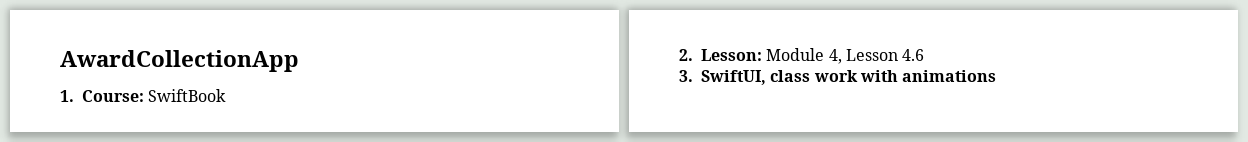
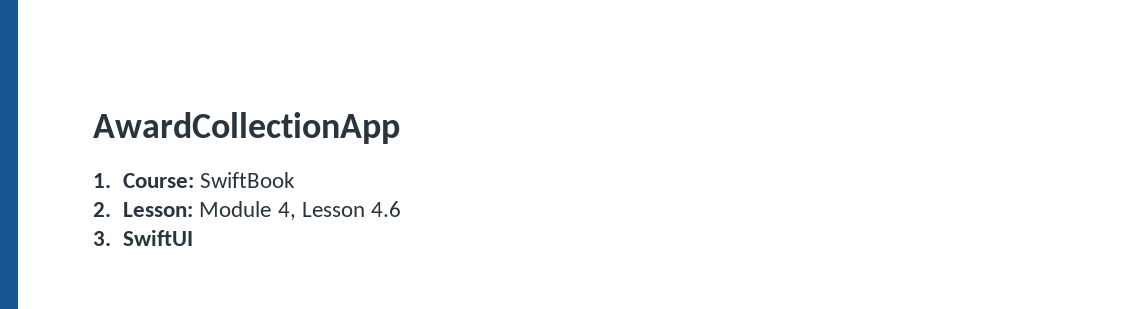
[701,70,997,85] SwiftUI, class work with animations -> [123,230,194,246] SwiftUI

